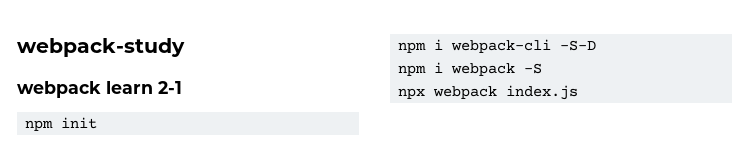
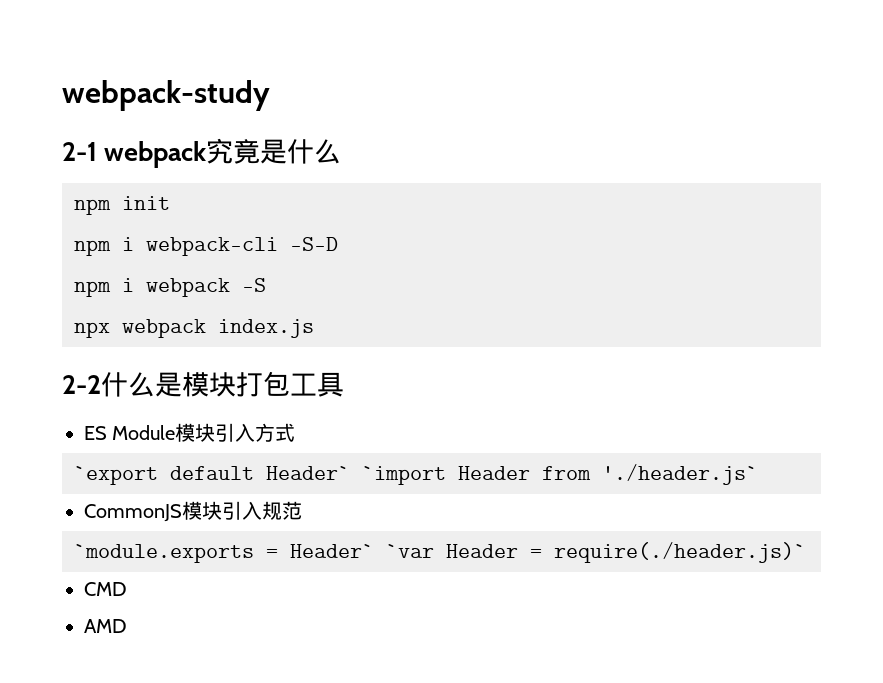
[17,81,182,98] webpack learn 2-1 -> [62,138,342,168] 2-1 webpack究竟是什么
(578, 92) none -> [62,371,344,397] [84,423,296,442] [74,464,758,485] [84,501,302,522] [74,542,806,563] [84,582,127,596] [84,619,127,633] // 2-2什么是模块打包工具 // ES Module模块引入方式 // `export default Header` `import Header from './header.js` // CommonJS模块引入规范 // `module.exports = Header` `var Header = require(./header.js)` // CMD // AMD

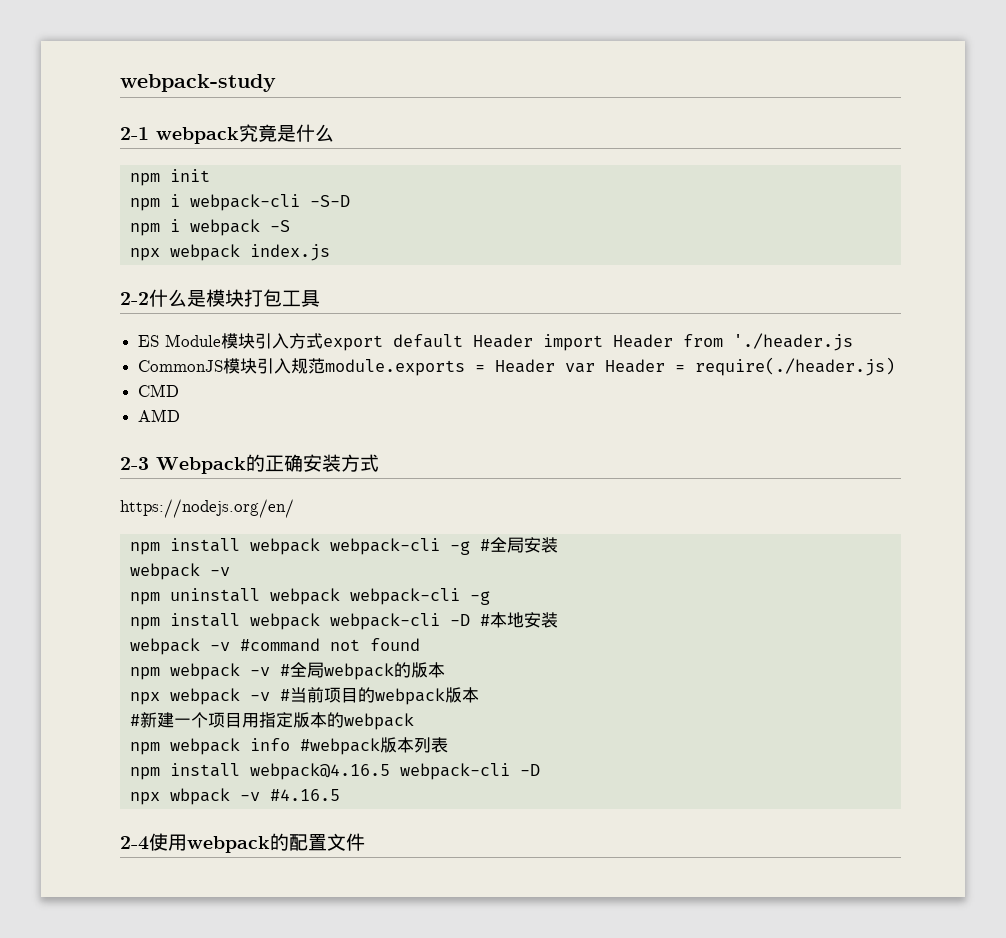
[74,466,446,485] // `export default Header` `import -> [323,334,604,351] export default Header import
[602,464,758,485] './header.js` -> [733,333,854,351] './header.js
[74,544,434,563] // `module.exports = Header` `var -> [325,359,596,376] module.exports = Header var
[554,542,806,563] require(./header.js)` -> [695,357,896,376] require(./header.js)
(127, 626) none -> [120,454,379,474] [120,499,294,518] [129,537,558,555] [129,563,230,580] [129,588,490,605] [129,612,558,630] [129,638,420,655] [129,662,445,680] [129,687,479,705] [129,712,414,730] [129,737,448,755] [129,763,540,780] [129,788,340,805] [120,833,365,853] // 2-3 Webpack的正确安装方式 // https://nodejs.org/en/ // npm install webpack webpack-cli -g #全局安装 // webpack -v // npm uninstall webpack webpack-cli -g // npm install webpack webpack-cli -D #本地安装 // webpack -v #command not found // npm webpack -v #全局webpack的版本 // npx webpack -v #当前项目的webpack版本 // #新建一个项目用指定版本的webpack // npm webpack info #webpack版本列表 // npm install webpack@4.16.5 webpack-cli -D // npx wbpack -v #4.16.5 // 2-4使用webpack的配置文件

